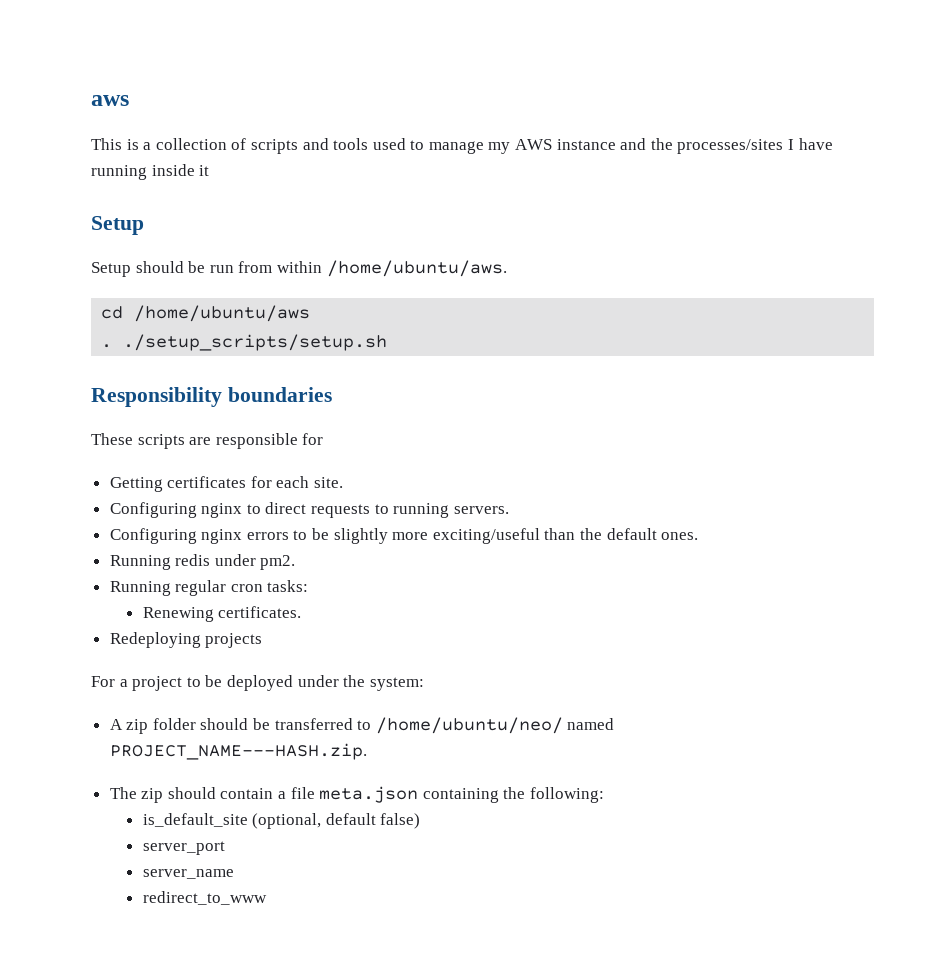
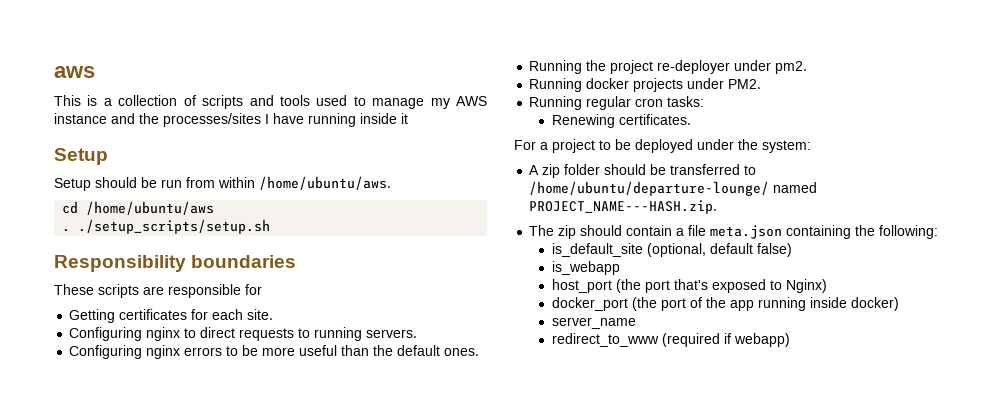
[333,528,540,544] slightly more exciting/useful -> [262,345,338,356] more useful
[175,554,211,566] redis -> [586,60,731,74] the project re-deployer
(296, 562) none -> [529,78,762,92] // Running docker projects under PM2.
[109,632,263,648] // Redeploying projects -> (692, 119) none
[375,717,563,734] /home/ubuntu/neo/ -> [529,181,770,196] /home/ubuntu/departure-lounge/
[142,841,225,855] server_port -> [552,261,621,275] [552,279,828,293] [552,297,900,311] is_webapp // host_port (the port that's exposed to Nginx) // docker_port (the port of the app running inside docker)
(267, 898) none -> [662,333,791,347] (required if webapp)

